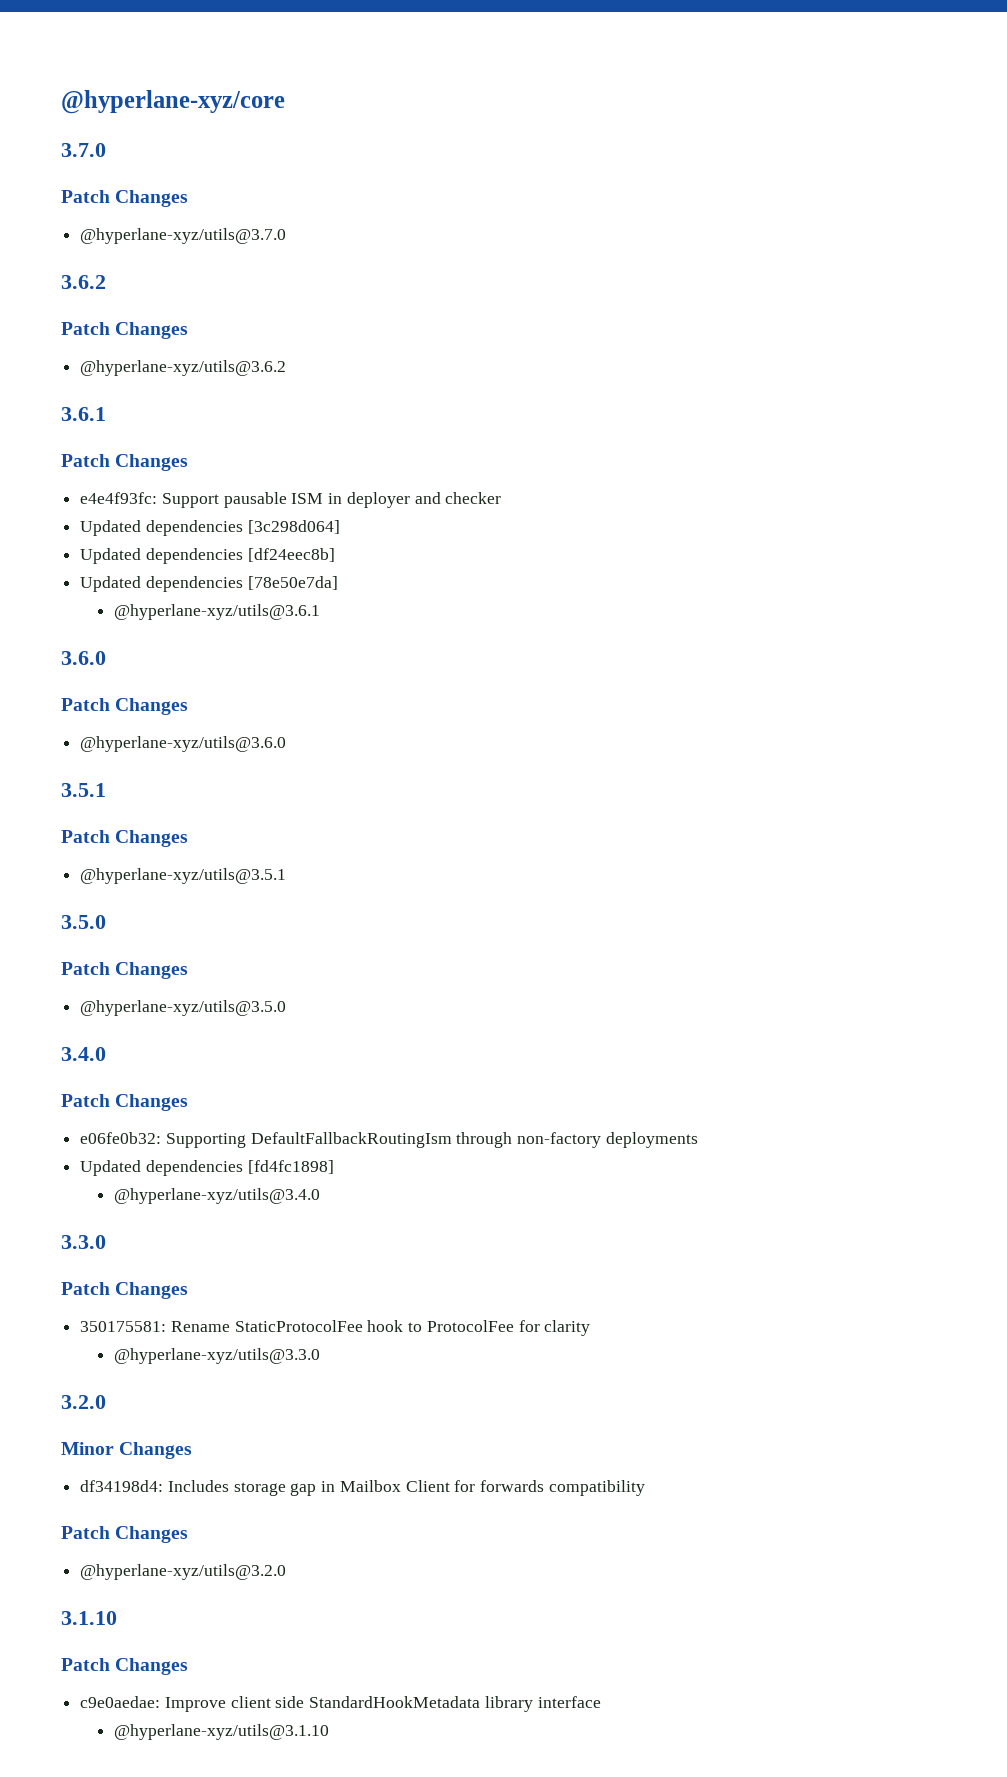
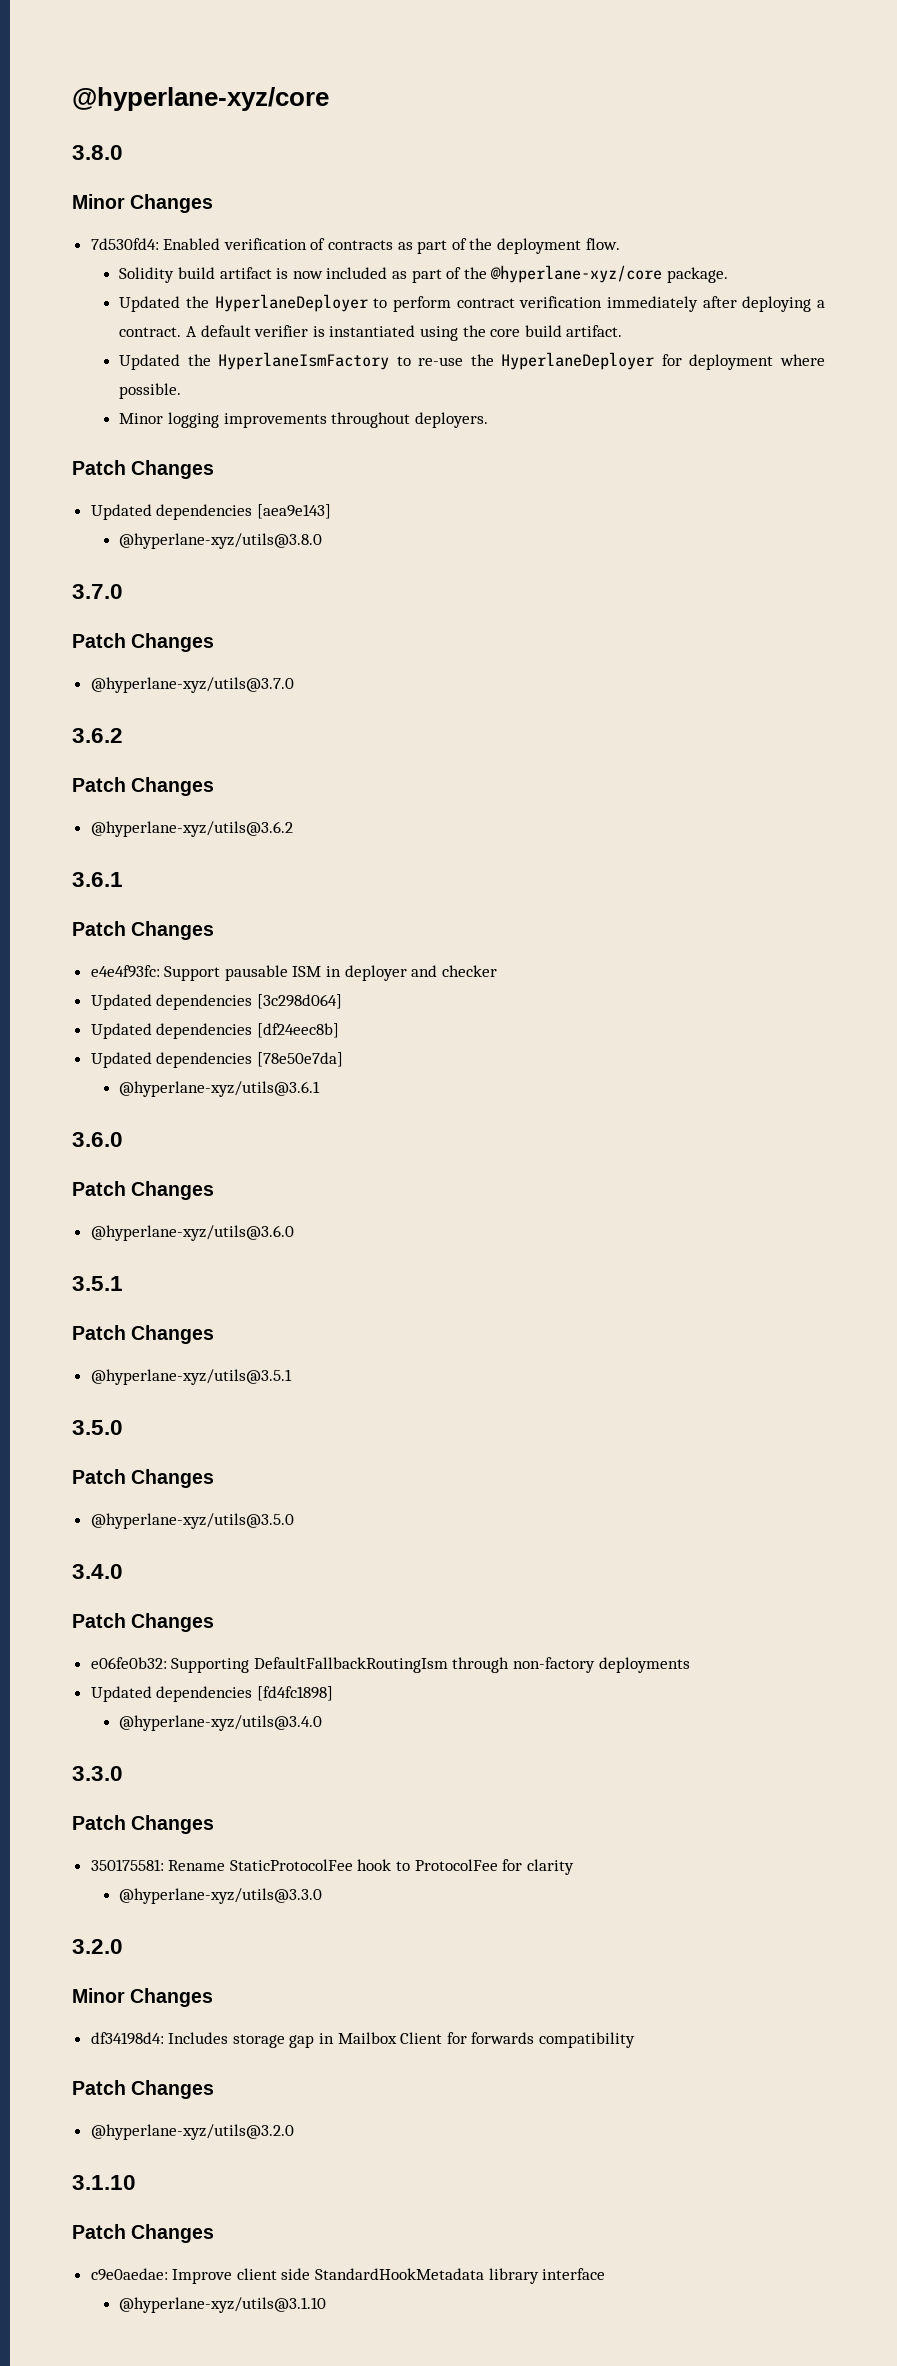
[61,90,285,114] @hyperlane-xyz/core -> [72,87,329,111] [72,145,123,160] [72,194,214,213] [90,238,620,254] [119,265,728,283] [119,294,825,312] [119,325,623,341] [119,352,825,370] [119,383,182,399] [119,412,488,428] [72,460,215,479] [90,504,331,520] [119,533,323,549] @hyperlane-xyz/core // 3.8.0 // Minor Changes // 7d530fd4: Enabled verification of contracts as part of the deployment flow. // Solidity build artifact is now included as part of the @hyperlane-xyz/core package. // Updated the HyperlaneDeployer to perform contract verification immediately after deploying a contract. A default verifier is instantiated using the core build artifact. // Updated the HyperlaneIsmFactory to re-use the HyperlaneDeployer for deployment where possible. // Minor logging improvements throughout deployers. // Patch Changes // Updated dependencies [aea9e143] // @hyperlane-xyz/utils@3.8.0

